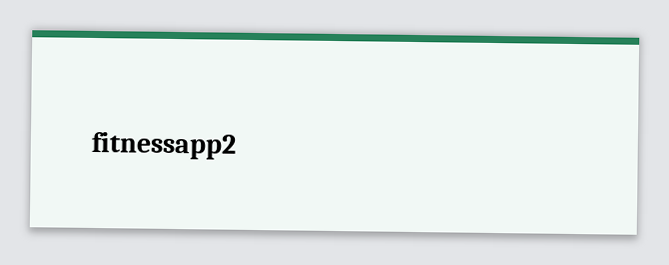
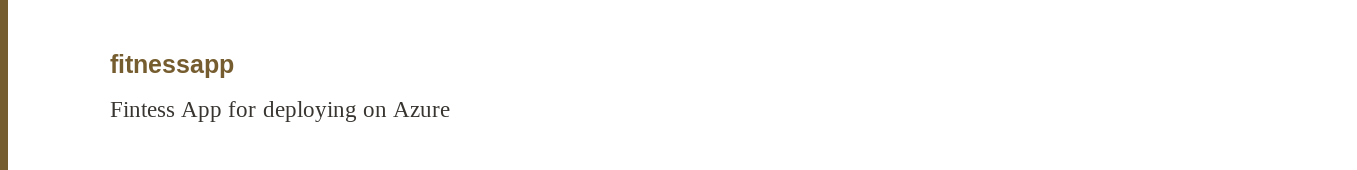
[91,131,236,160] fitnessapp2 -> [110,54,234,78] [110,101,451,122] fitnessapp // Fintess App for deploying on Azure

